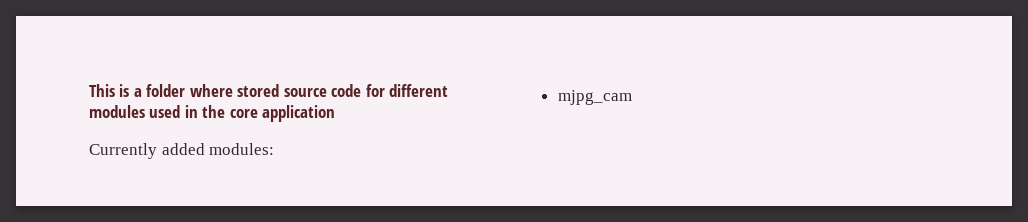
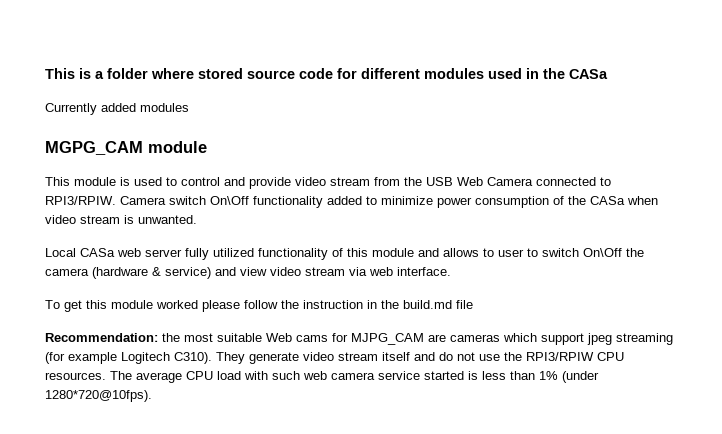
[229,105,336,122] core application -> [569,69,608,79] CASa
[209,143,275,155] [557,90,632,105] modules: // mjpg_cam -> [140,103,189,112] [45,141,207,155] [45,177,611,189] [45,196,658,208] [45,215,197,224] [45,248,644,260] [45,267,451,279] [45,300,473,312] [45,333,673,345] [45,352,624,364] [45,371,599,383] [45,390,152,402] modules // MGPG_CAM module // This module is used to control and provide video stream from the USB Web Camera connected to RPI3/RPIW. Camera switch On\Off functionality added to minimize power consumption of the CASa when video stream is unwanted. // Local CASa web server fully utilized functionality of this module and allows to user to switch On\Off the camera (hardware & service) and view video stream via web interface. // To get this module worked please follow the instruction in the build.md file // Recommendation: the most suitable Web cams for MJPG_CAM are cameras which support jpeg streaming (for example Logitech C310). They generate video stream itself and do not use the RPI3/RPIW CPU resources. The average CPU load with such web camera service started is less than 1% (under 1280*720@10fps).

